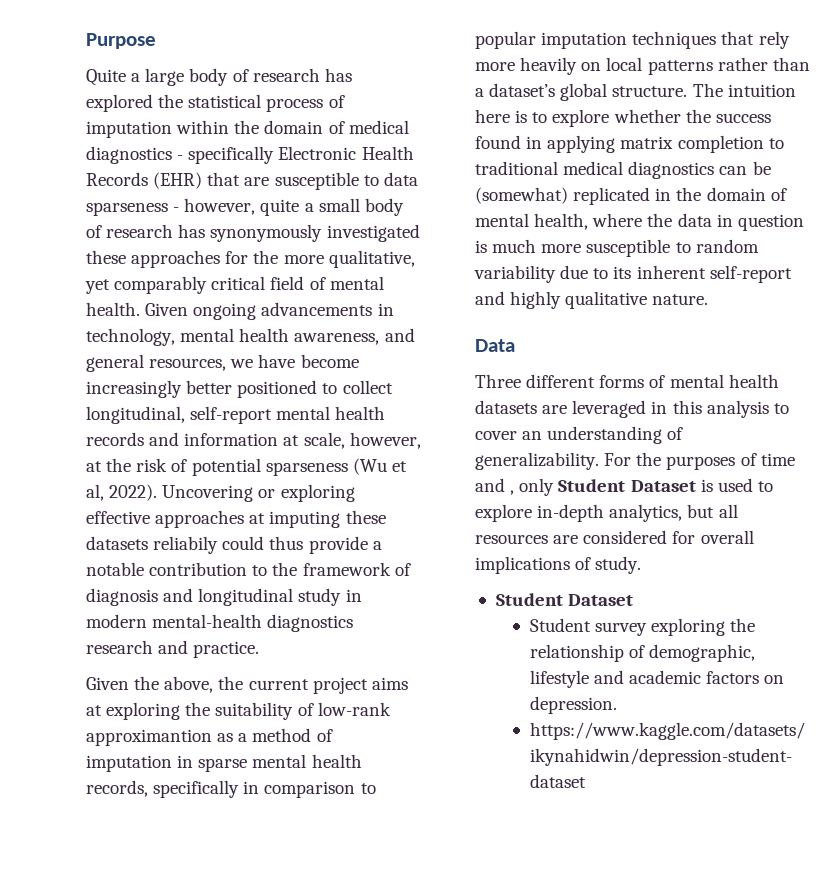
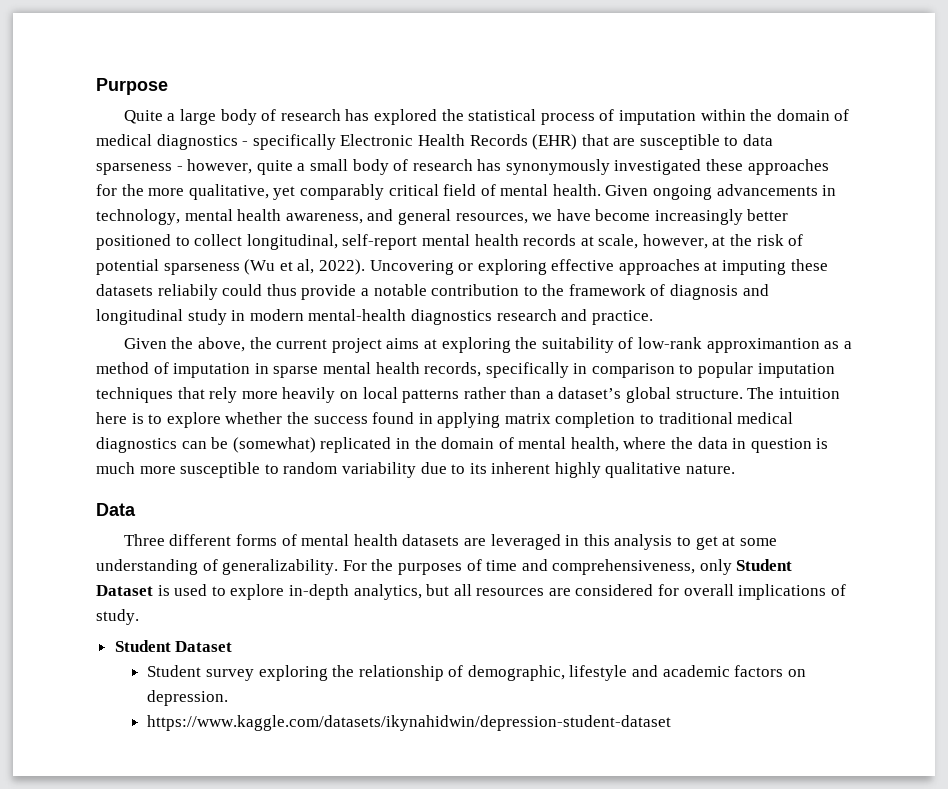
[149,432,279,446] and information -> (577, 240) none
[709,265,792,283] [475,291,505,305] self-report and -> (551, 468) none
[475,431,543,440] cover an -> [695,536,777,550] get at some
[510,490,515,495] , -> [552,559,696,575] comprehensiveness,

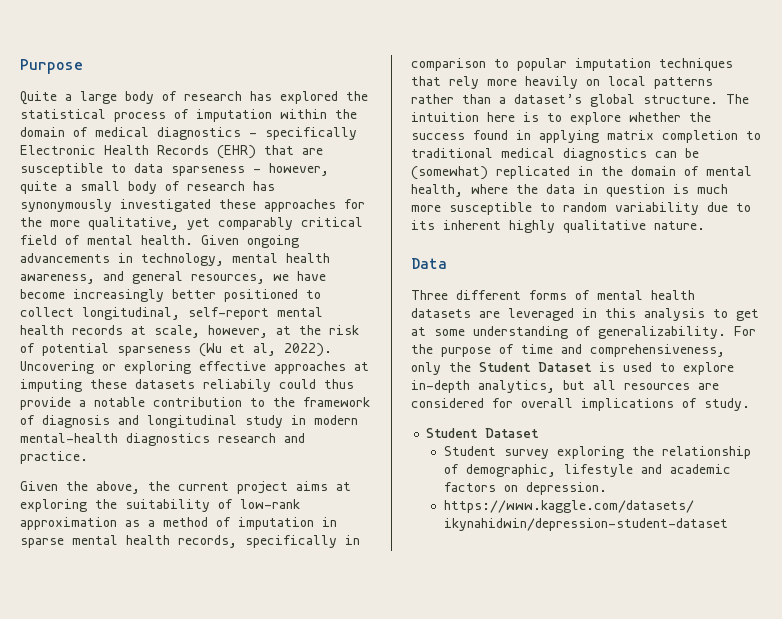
[706,338,820,353] approximantion -> [20,517,117,530] approximation
[397,563,462,575] purposes -> [441,347,491,357] purpose
(732, 567) none -> [449,362,471,372] the

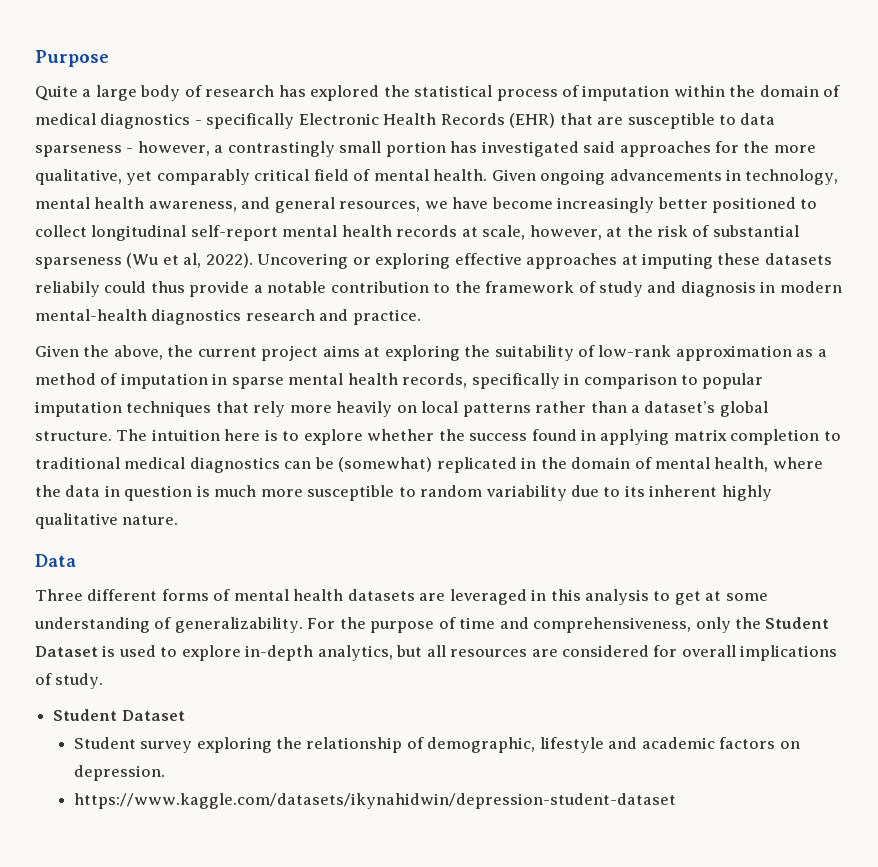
[20,181,275,194] [20,199,256,212] quite a small body of research has synonymously investigated these -> [214,141,616,157] a contrastingly small portion has investigated said
[82,307,180,320] longitudinal, -> [91,225,187,241] longitudinal
[42,343,109,356] potential -> [712,225,799,237] substantial
[42,415,283,428] diagnosis and longitudinal study -> [599,281,756,297] study and diagnosis

